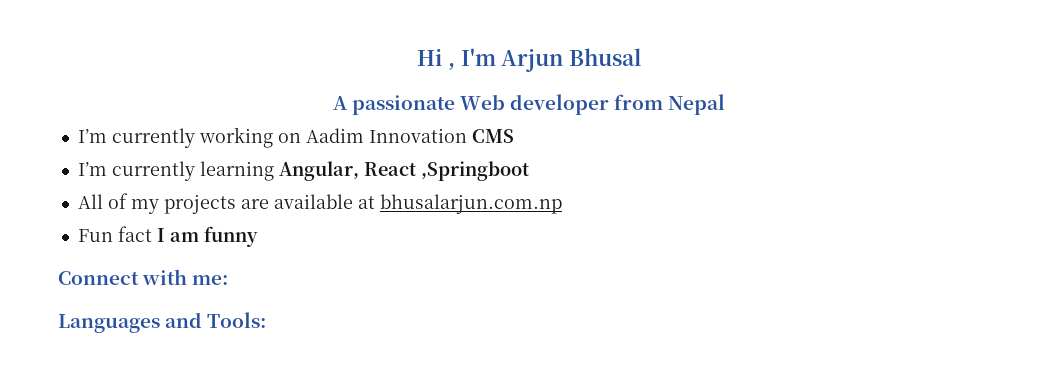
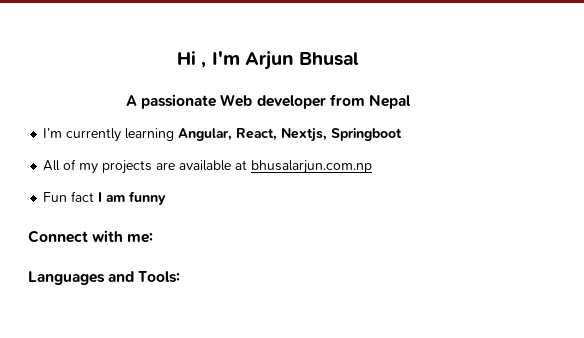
[77,127,514,148] // I’m currently working on Aadim Innovation CMS -> (411, 102) none
[363,161,529,181] React ,Springboot -> [236,128,403,142] React, Nextjs, Springboot

